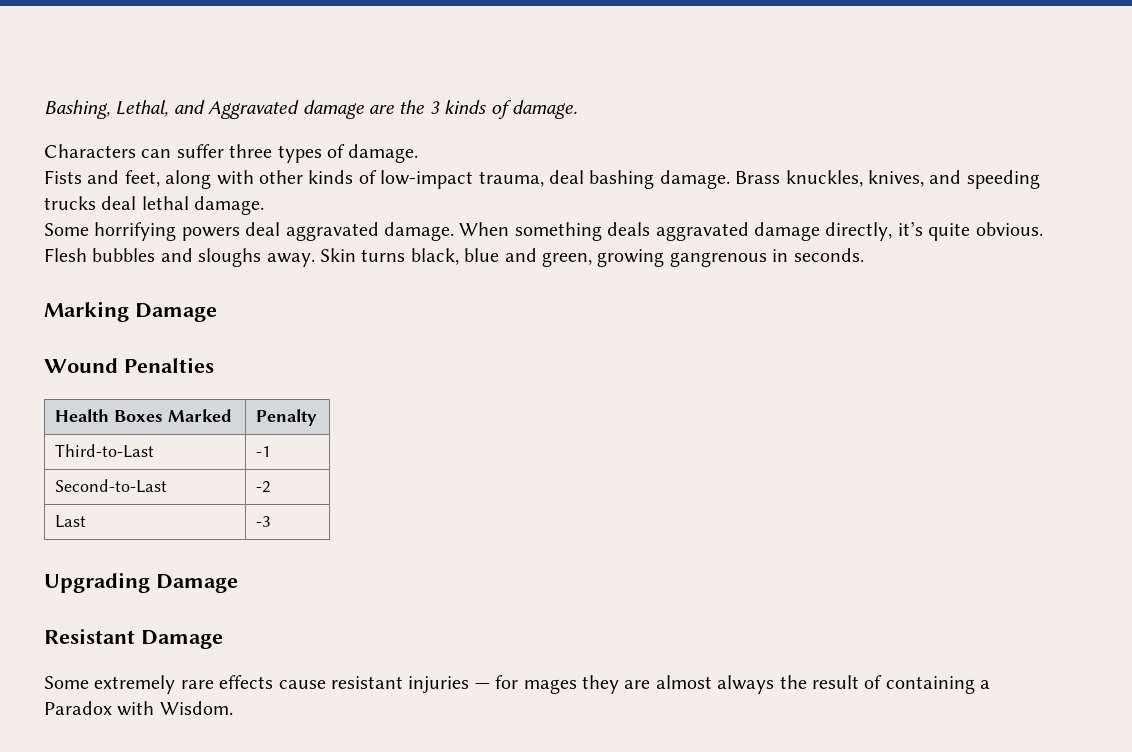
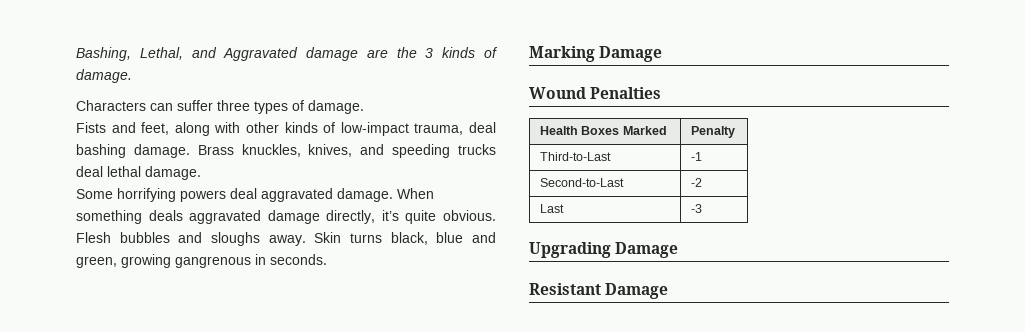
[44,675,991,694] [44,701,233,716] // Some extremely rare effects cause resistant injuries — for mages they are almost always the result of containing a Paradox with Wisdom. -> (669, 291) none

